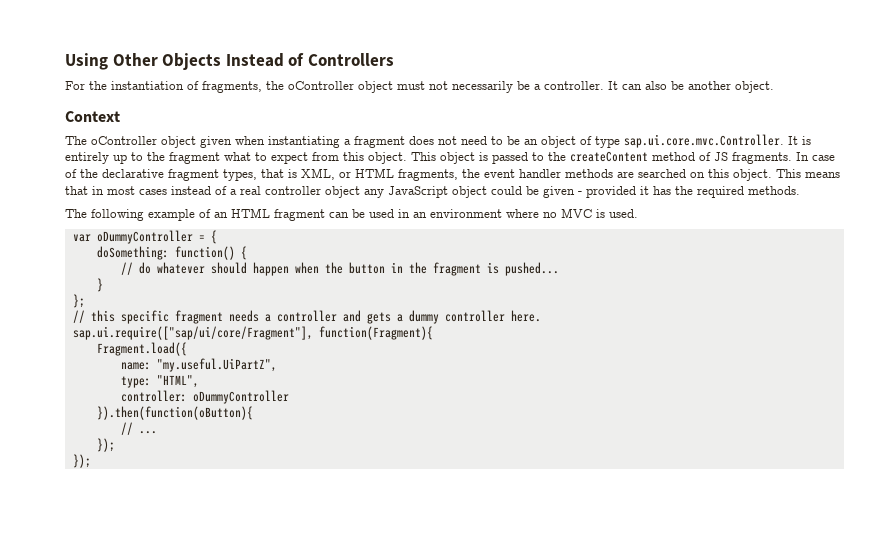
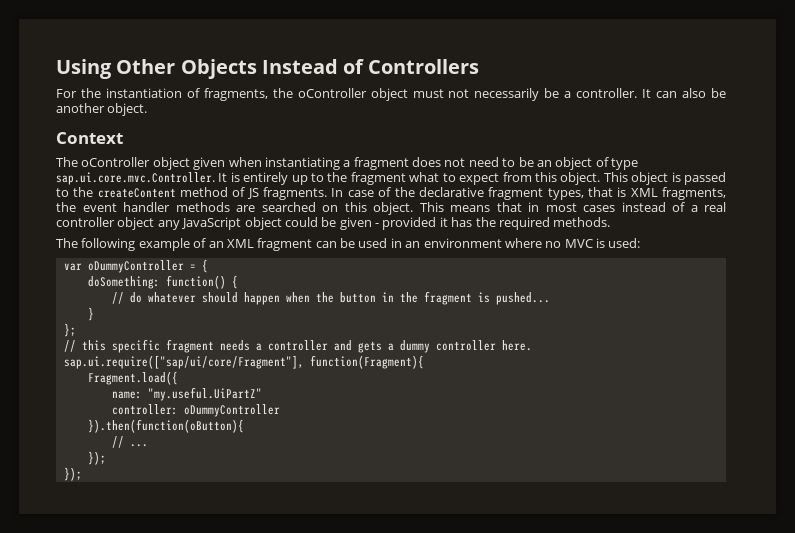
[301,168,394,180] XML, or HTML -> [630,188,658,197] XML
[231,208,270,218] HTML -> [226,239,254,248] XML
[609,209,638,218] used. -> [608,238,641,248] used:
[156,358,277,372] [120,375,199,388] "my.useful.UiPartZ", // type: "HTML", -> [147,387,262,401] "my.useful.UiPartZ"

